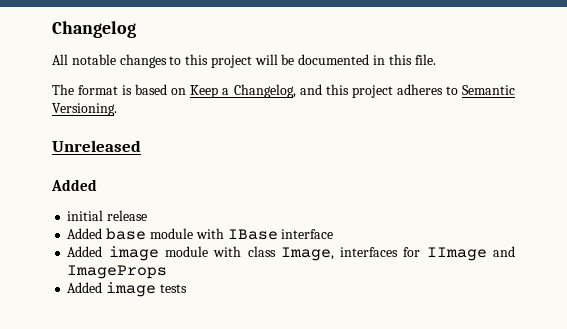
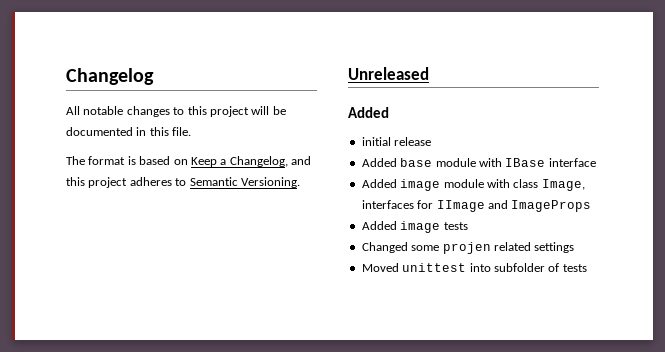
(187, 288) none -> [361,242,575,254] [361,263,587,272] // Changed some projen related settings // Moved unittest into subfolder of tests

